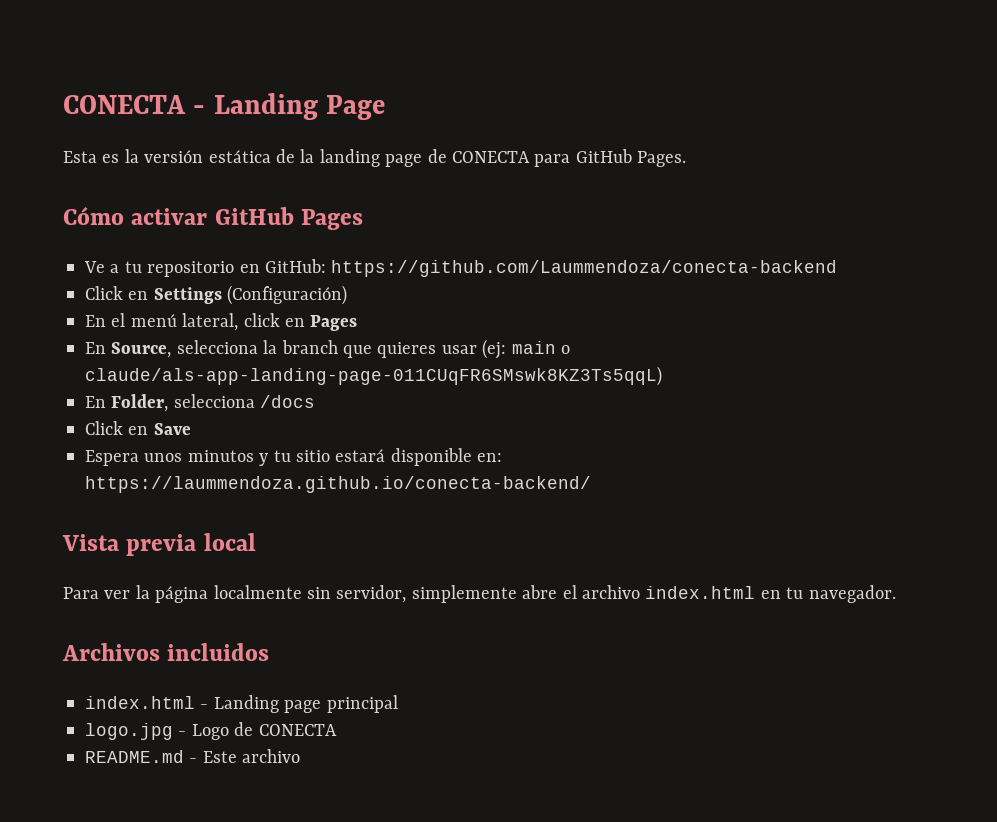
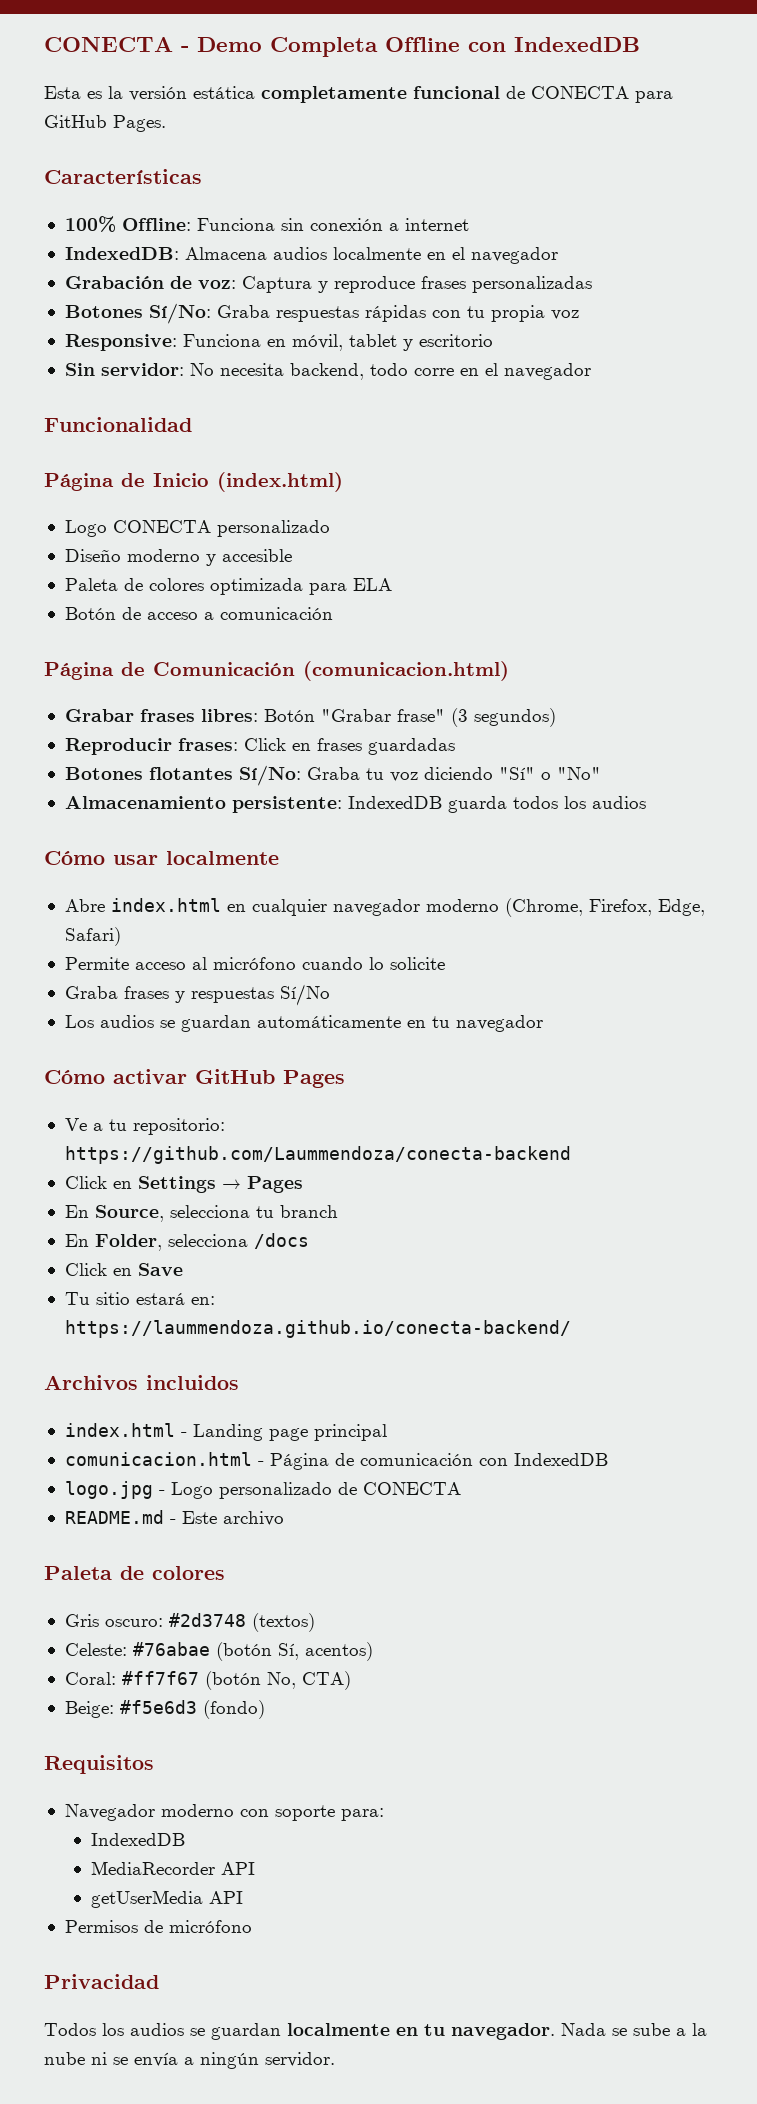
[213,93,386,120] Landing Page -> [197,37,640,57] Demo Completa Offline con IndexedDB
[276,149,423,167] de la landing page -> [261,86,500,103] completamente funcional
(687, 159) none -> [44,169,202,184] [64,216,469,232] [64,247,558,264] [64,276,592,293] [64,303,579,324] [64,334,493,351] [64,363,591,380] [44,417,192,432] [44,472,343,492] [64,520,330,537] [64,549,292,566] [64,578,392,595] [64,607,333,620] [44,661,509,681] [64,708,556,727] [64,738,455,755] [64,765,601,786] [64,796,646,813] [44,851,279,865] [64,898,705,917] [64,927,121,946] [64,957,445,970] [64,984,330,1006] [64,1015,543,1032] // Características // 100% Offline: Funciona sin conexión a internet // IndexedDB: Almacena audios localmente en el navegador // Grabación de voz: Captura y reproduce frases personalizadas // Botones Sí/No: Graba respuestas rápidas con tu propia voz // Responsive: Funciona en móvil, tablet y escritorio // Sin servidor: No necesita backend, todo corre en el navegador // Funcionalidad // Página de Inicio (index.html) // Logo CONECTA personalizado // Diseño moderno y accesible // Paleta de colores optimizada para ELA // Botón de acceso a comunicación // Página de Comunicación (comunicacion.html) // Grabar frases libres: Botón "Grabar frase" (3 segundos) // Reproducir frases: Click en frases guardadas // Botones flotantes Sí/No: Graba tu voz diciendo "Sí" o "No" // Almacenamiento persistente: IndexedDB guarda todos los audios // Cómo usar localmente // Abre index.html en cualquier navegador moderno (Chrome, Firefox, Edge, Safari) // Permite acceso al micrófono cuando lo solicite // Graba frases y respuestas Sí/No // Los audios se guardan automáticamente en tu navegador
[147,259,326,277] repositorio en GitHub: -> [132,1118,225,1135] repositorio:
[227,285,348,305] [85,313,305,331] (Configuración) // En el menú lateral, click en -> [221,1179,241,1189] →
[263,340,278,354] la -> [255,1206,274,1218] tu
[343,339,570,359] [85,366,662,386] que quieres usar (ej: main o claude/als-app-landing-page-011CUqFR6SMswk8KZ3Ts5qqL) -> (338, 1211) none
[85,450,291,466] Espera unos minutos y tu -> [64,1292,90,1305] Tu
[390,448,472,466] disponible -> (185, 1299) none
[62,533,256,556] [63,585,896,603] // Vista previa local // Para ver la página localmente sin servidor, simplemente abre el archivo index.html en tu navegador. -> (571, 1329) none
(398, 704) none -> [64,1452,608,1470] // comunicacion.html - Página de comunicación con IndexedDB
(229, 732) none -> [218,1482,332,1499] personalizado
(301, 756) none -> [44,1566,225,1580] [64,1613,315,1632] [64,1642,373,1661] [64,1671,351,1690] [64,1700,265,1719] [44,1755,154,1774] [64,1804,384,1821] [90,1833,185,1846] [90,1861,255,1875] [90,1890,243,1908] [64,1920,252,1933] [44,1974,159,1989] [44,2023,707,2040] [44,2052,335,2069] // Paleta de colores // Gris oscuro: #2d3748 (textos) // Celeste: #76abae (botón Sí, acentos) // Coral: #ff7f67 (botón No, CTA) // Beige: #f5e6d3 (fondo) // Requisitos // Navegador moderno con soporte para: // IndexedDB // MediaRecorder API // getUserMedia API // Permisos de micrófono // Privacidad // Todos los audios se guardan localmente en tu navegador. Nada se sube a la nube ni se envía a ningún servidor.

